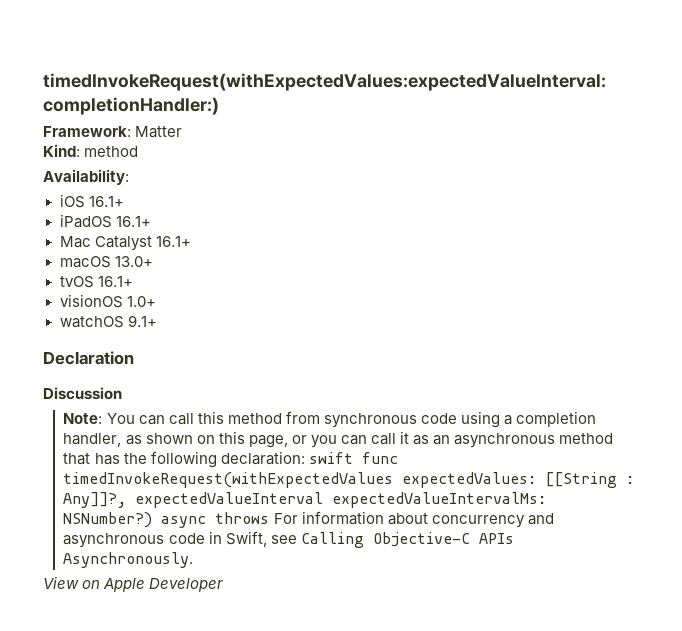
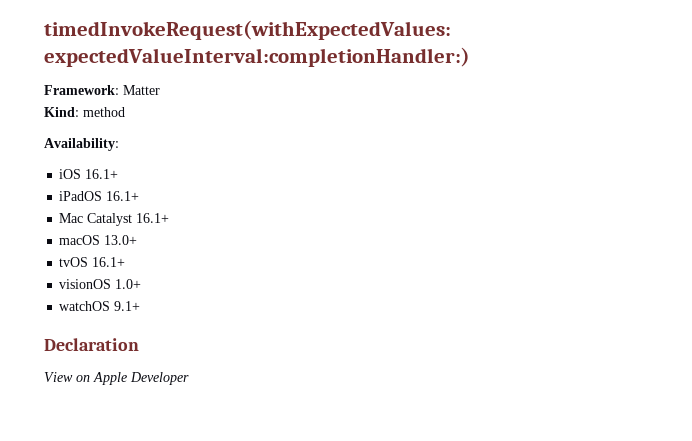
[43,387,122,400] [63,411,597,428] [63,431,614,448] [63,451,398,468] [63,472,635,488] [63,492,547,508] [63,511,554,528] [63,531,514,548] [63,552,194,568] // Discussion // Note: You can call this method from synchronous code using a completion handler, as shown on this page, or you can call it as an asynchronous method that has the following declaration: swift func timedInvokeRequest(withExpectedValues expectedValues: [[String : Any]]?, expectedValueInterval expectedValueIntervalMs: NSNumber?) async throws For information about concurrency and asynchronous code in Swift, see Calling Objective-C APIs Asynchronously. -> (139, 344) none

